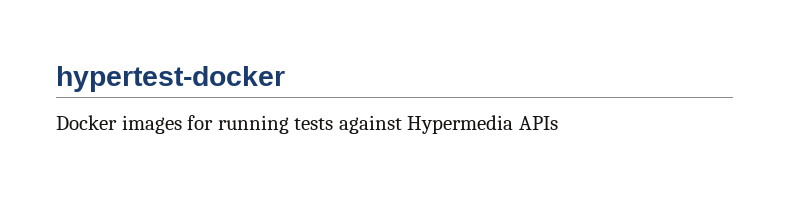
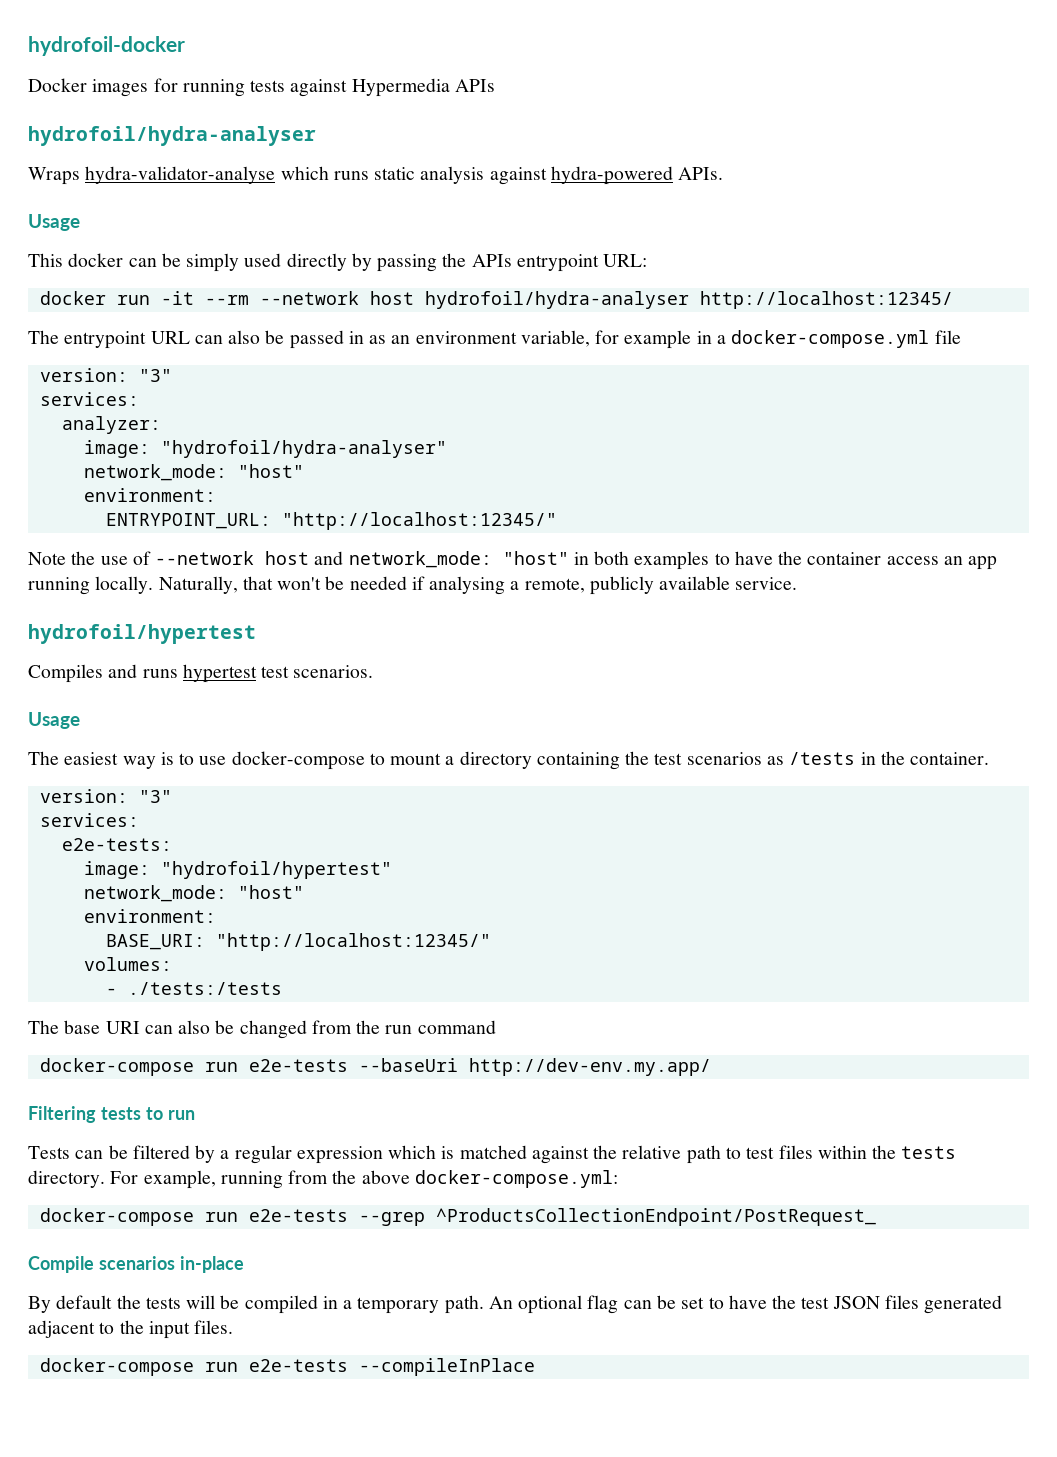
[56,66,285,92] hypertest-docker -> [28,36,185,56] hydrofoil-docker
(558, 123) none -> [28,126,316,146] [28,166,724,185] [28,214,80,231] [28,253,648,272] [39,291,953,309] [28,330,961,349] [39,368,172,382] [39,392,139,406] [61,416,161,434] [83,440,447,458] [83,464,304,481] [83,488,216,502] [105,512,557,530] [28,551,998,570] [28,576,798,595] [28,624,256,644] [28,664,374,683] [28,712,80,729] [28,751,990,770] [39,789,172,803] [39,813,139,827] [61,838,172,851] [83,861,392,879] [83,885,304,902] [83,909,216,923] [105,933,491,951] [83,957,172,971] [105,982,282,995] [28,1020,496,1039] [39,1058,711,1076] [28,1106,195,1123] [28,1145,957,1164] [28,1170,618,1189] [39,1208,876,1226] [28,1256,244,1273] [28,1295,1003,1314] [28,1320,234,1339] [39,1358,535,1376] // hydrofoil/hydra-analyser // Wraps hydra-validator-analyse which runs static analysis against hydra-powered APIs. // Usage // This docker can be simply used directly by passing the APIs entrypoint URL: // docker run -it --rm --network host hydrofoil/hydra-analyser http://localhost:12345/ // The entrypoint URL can also be passed in as an environment variable, for example in a docker-compose.yml file // version: "3" // services: // analyzer: // image: "hydrofoil/hydra-analyser" // network_mode: "host" // environment: // ENTRYPOINT_URL: "http://localhost:12345/" // Note the use of --network host and network_mode: "host" in both examples to have the container access an app running locally. Naturally, that won't be needed if analysing a remote, publicly available service. // hydrofoil/hypertest // Compiles and runs hypertest test scenarios. // Usage // The easiest way is to use docker-compose to mount a directory containing the test scenarios as /tests in the container. // version: "3" // services: // e2e-tests: // image: "hydrofoil/hypertest" // network_mode: "host" // environment: // BASE_URI: "http://localhost:12345/" // volumes: // - ./tests:/tests // The base URI can also be changed from the run command // docker-compose run e2e-tests --baseUri http://dev-env.my.app/ // Filtering tests to run // Tests can be filtered by a regular expression which is matched against the relative path to test files within the tests directory. For example, running from the above docker-compose.yml: // docker-compose run e2e-tests --grep ^ProductsCollectionEndpoint/PostRequest_ // Compile scenarios in-place // By default the tests will be compiled in a temporary path. An optional flag can be set to have the test JSON files generated adjacent to the input files. // docker-compose run e2e-tests --compileInPlace

